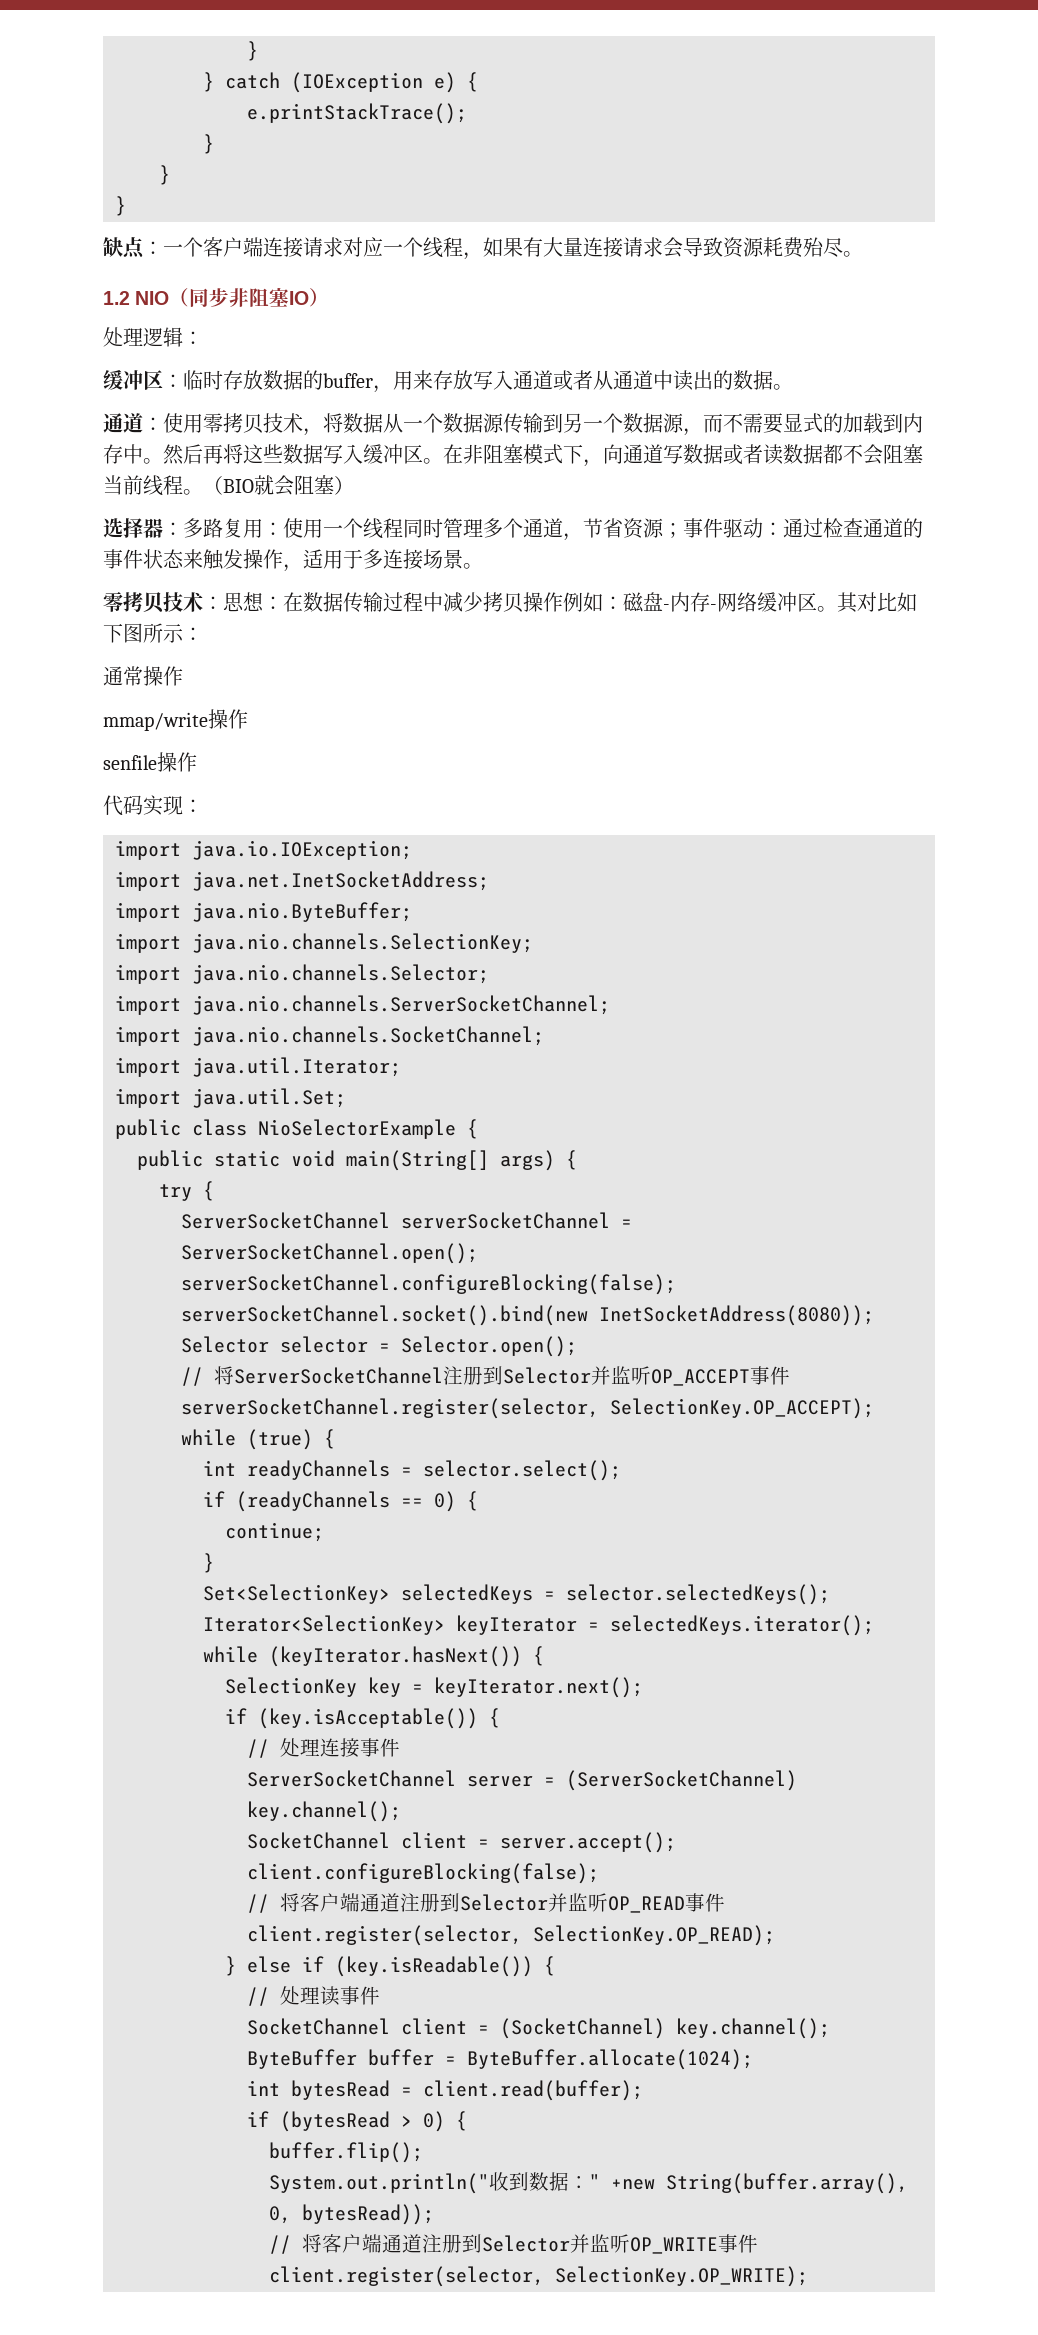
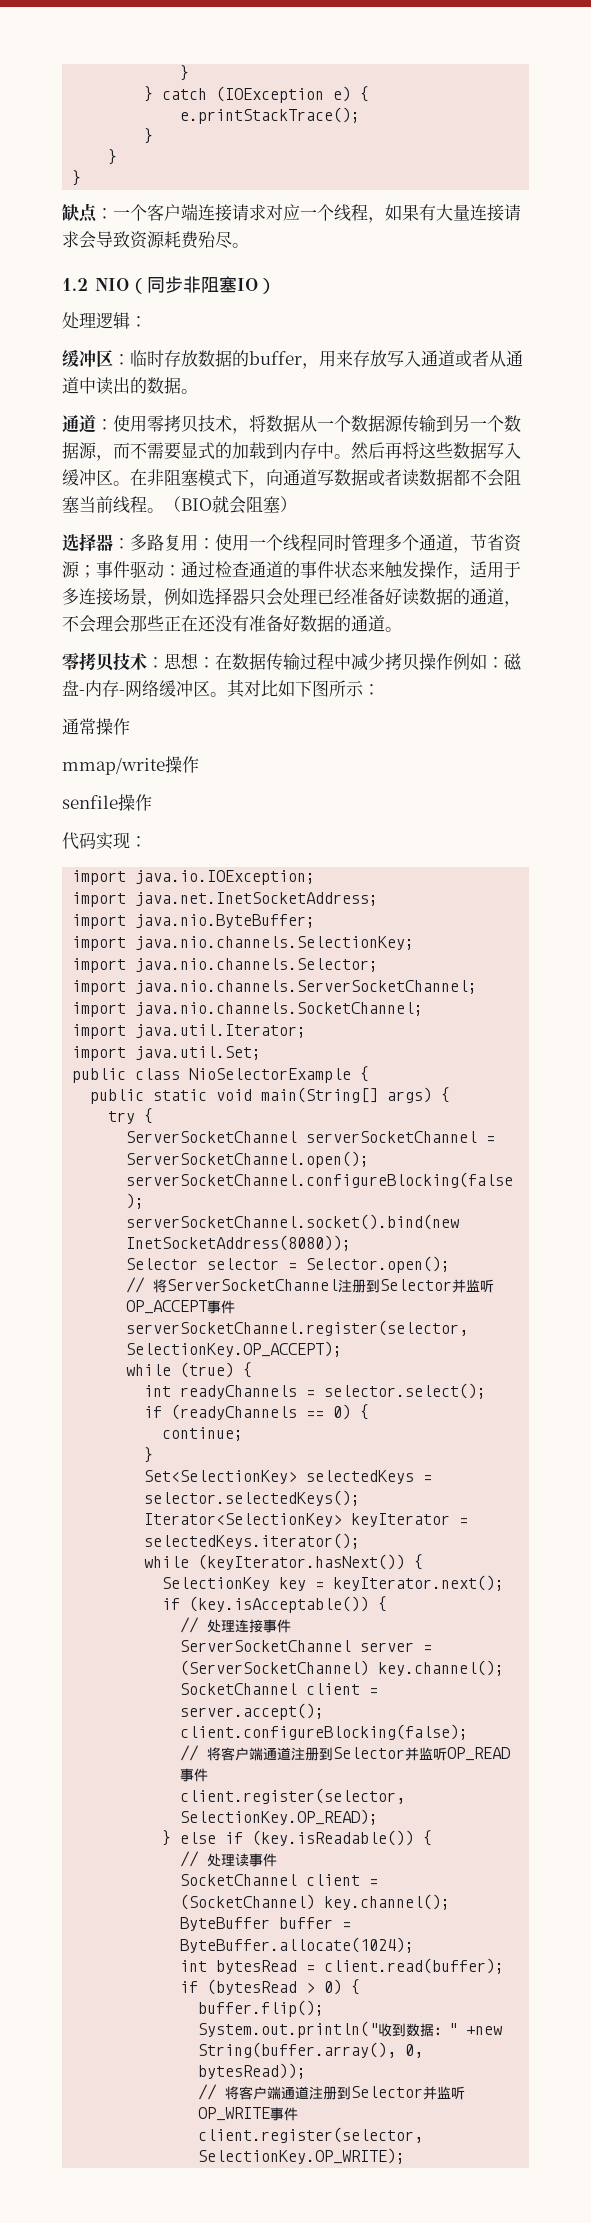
(463, 559) none -> [147,587,521,607] [62,615,385,633] ，例如选择器只会处理已经准备好读数据的通道，不会理会那些正在还没有准备好数据的通道

